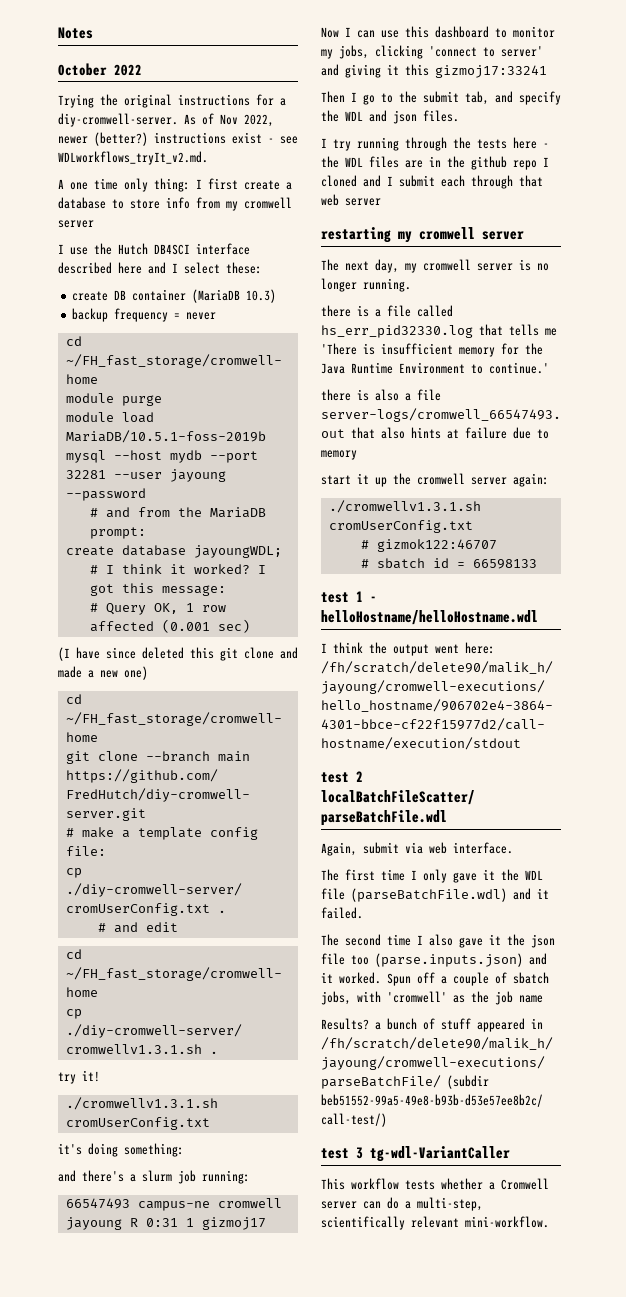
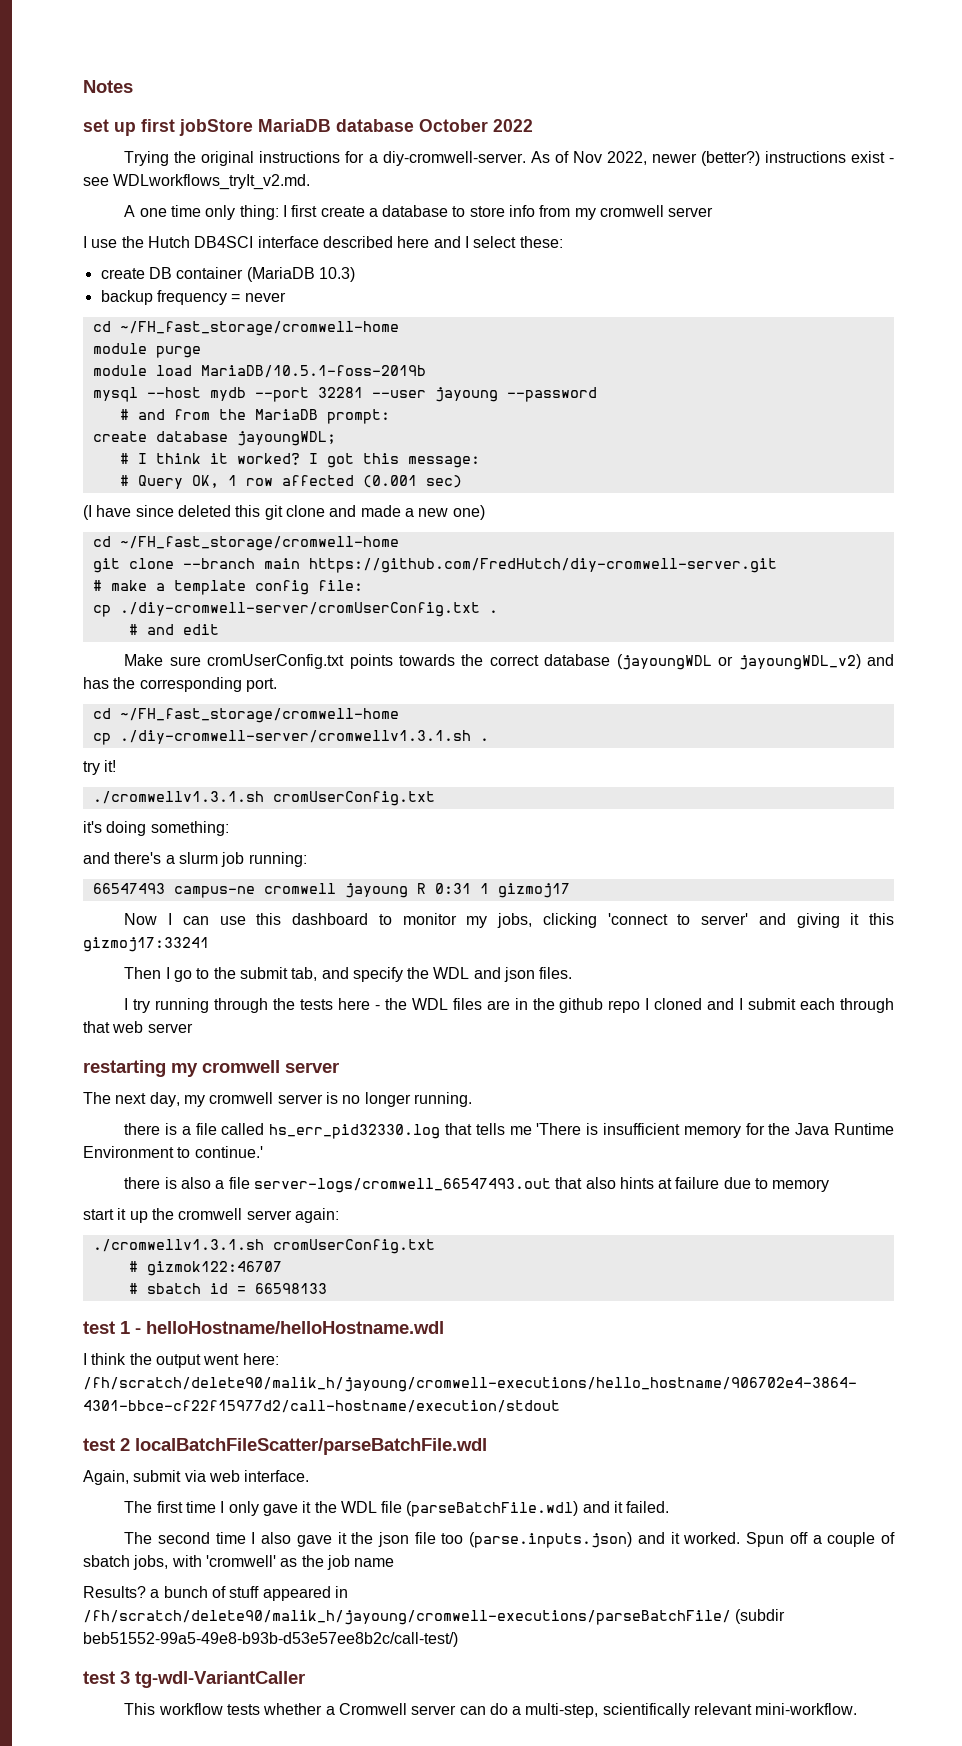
(93, 33) none -> [83,119,414,136] set up first jobStore MariaDB database
(178, 927) none -> [124,654,895,670] [83,677,277,692] // Make sure cromUserConfig.txt points towards the correct database (jayoungWDL or jayoungWDL_v2) and has the corresponding port.

